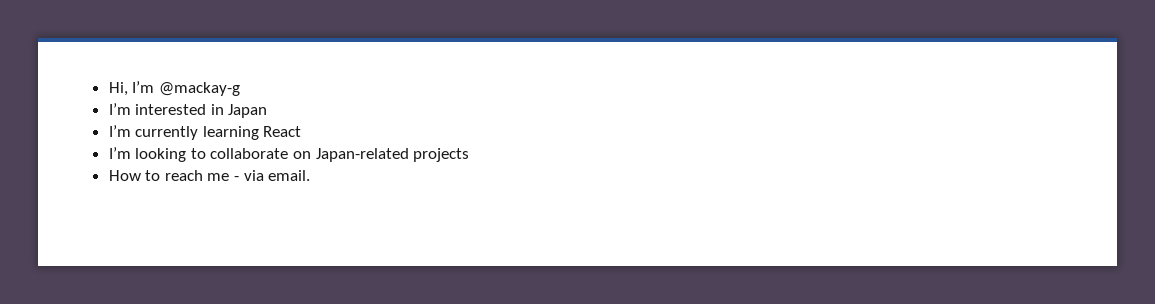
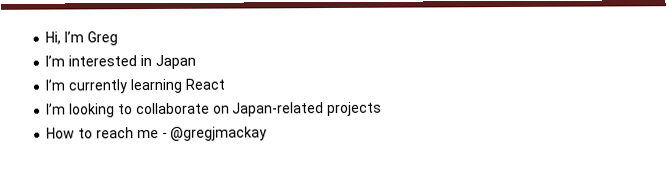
[158,82,240,96] @mackay-g -> [86,31,118,46] Greg
[243,170,311,181] via email. -> [170,126,268,141] @gregjmackay

